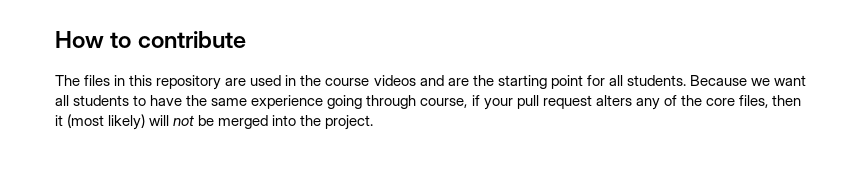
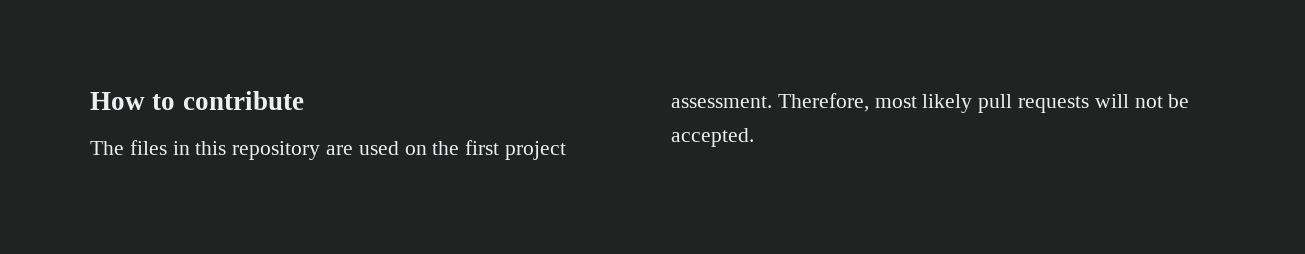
[285,75,807,89] [55,95,801,110] [55,114,374,130] in the course videos and are the starting point for all students. Because we want all students to have the same experience going through course, if your pull request alters any of the core files, then it (most likely) will not be merged into the project. -> [404,140,567,160] [671,93,1190,113] [671,128,754,147] on the first project assessment. Therefore, most likely pull requests will not be accepted.

